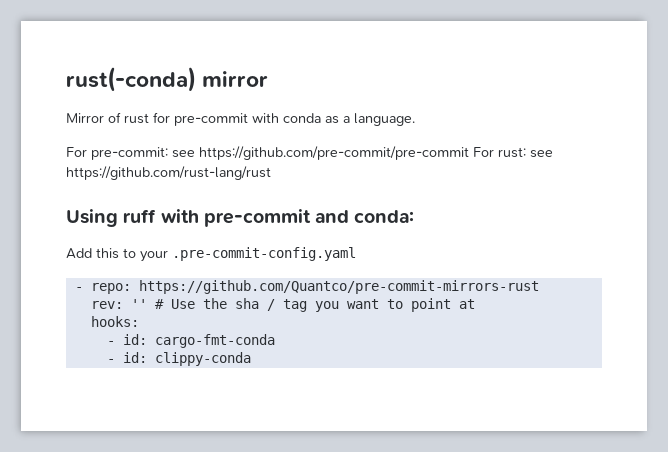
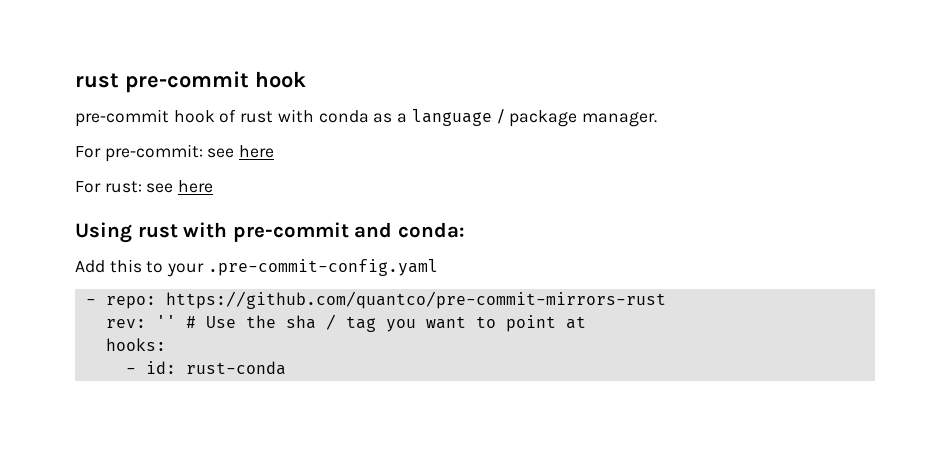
[66,67,269,92] [66,112,415,126] rust(-conda) mirror // Mirror of rust for pre-commit with conda as a language. -> [75,71,306,93] [75,109,657,127] rust pre-commit hook // pre-commit hook of rust with conda as a language / package manager.
[199,146,469,160] https://github.com/pre-commit/pre-commit -> [239,145,275,158] here //
[66,166,271,180] https://github.com/rust-lang/rust -> [178,180,214,193] here
[123,209,157,223] ruff -> [137,224,178,238] rust
[138,280,539,294] https://github.com/Quantco/pre-commit-mirrors-rust -> [165,291,666,309] https://github.com/quantco/pre-commit-mirrors-rust
[154,334,275,348] [106,352,251,366] cargo-fmt-conda // - id: clippy-conda -> [185,361,286,375] rust-conda

